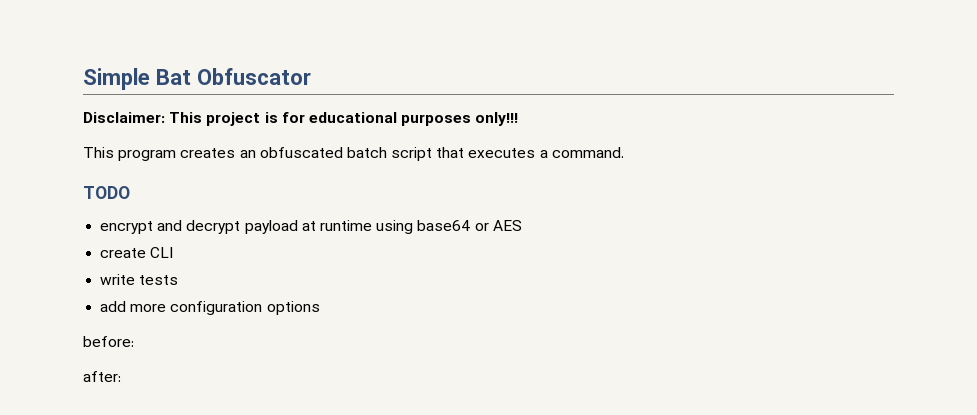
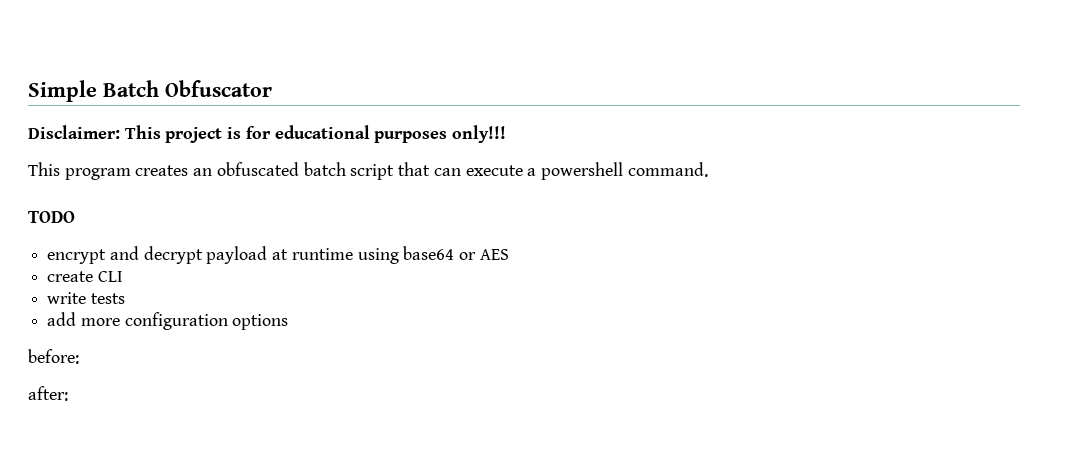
[156,69,191,85] Bat -> [103,80,159,97] Batch
[468,148,548,158] executes a -> [433,162,623,180] can execute a powershell

